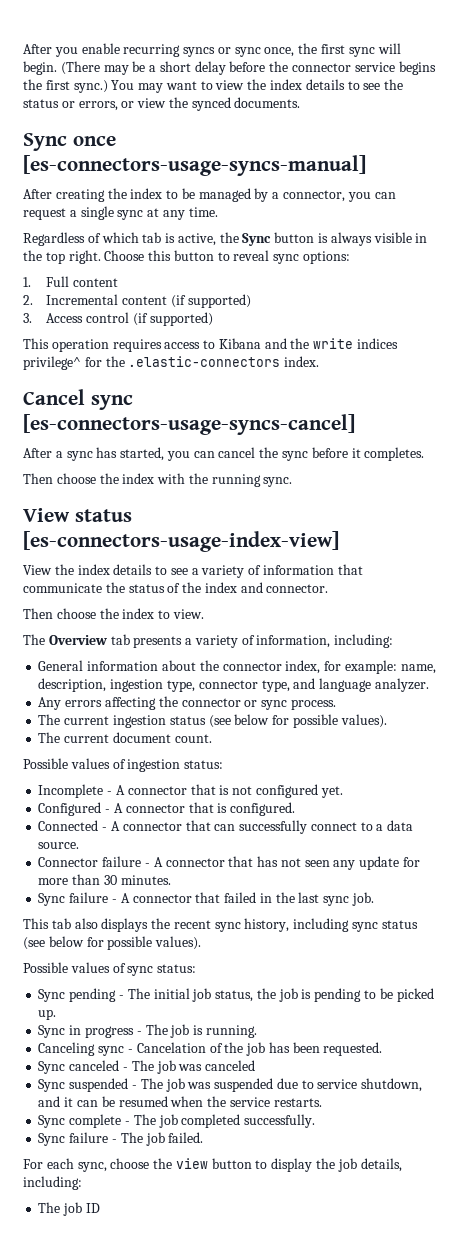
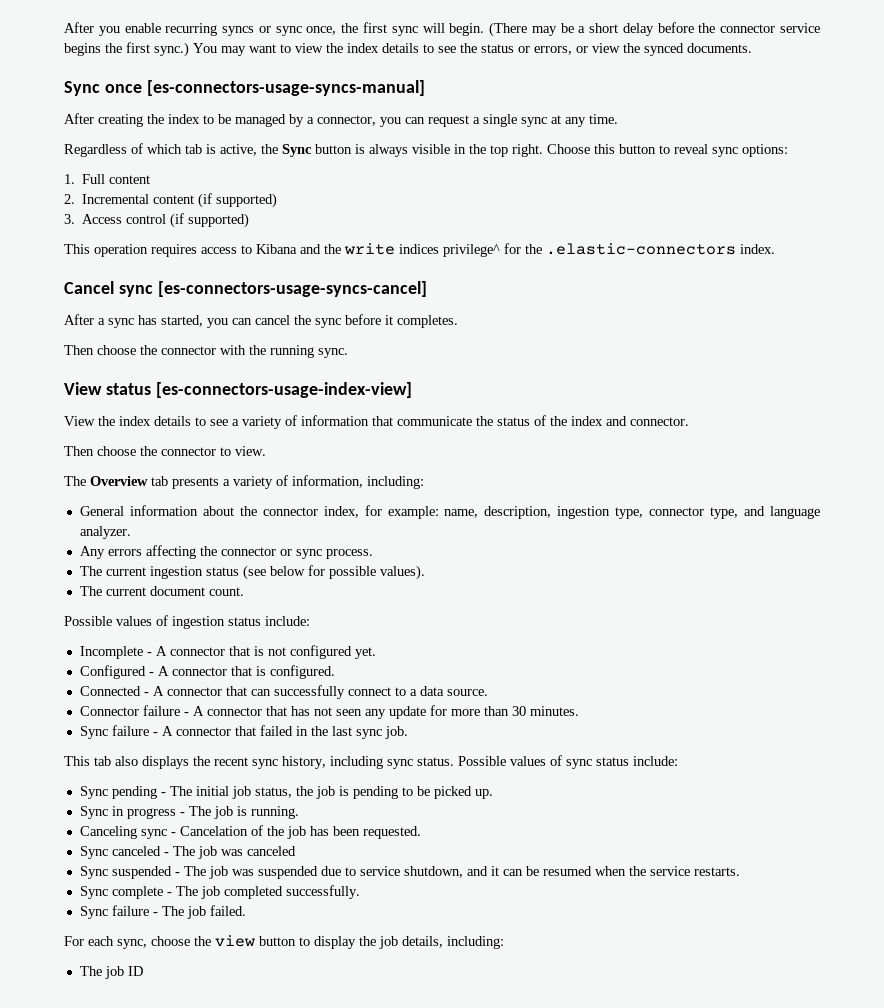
[122,473,155,484] index -> [161,346,216,355] connector
[122,608,155,619] index -> [161,447,216,456] connector
[184,760,224,769] status: -> [228,616,310,626] status include:
[381,920,418,929] [23,936,202,950] status (see below for possible values). // -> [417,757,454,766] status.
[157,964,197,973] status: -> [596,756,678,766] status include:

